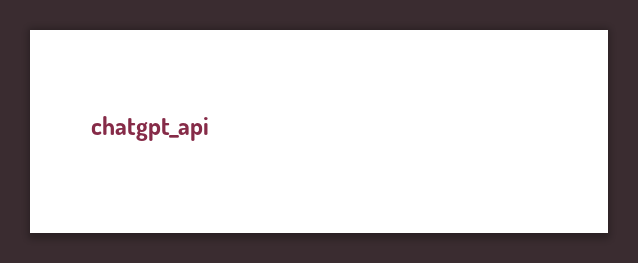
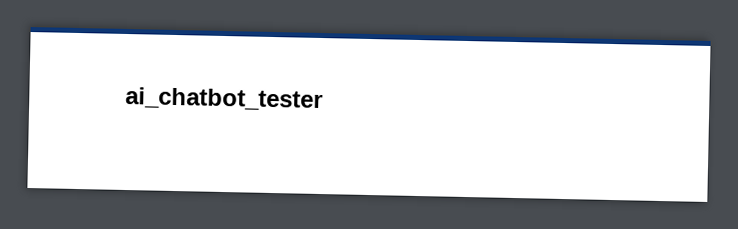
[91,116,209,141] chatgpt_api -> [125,86,323,112] ai_chatbot_tester

